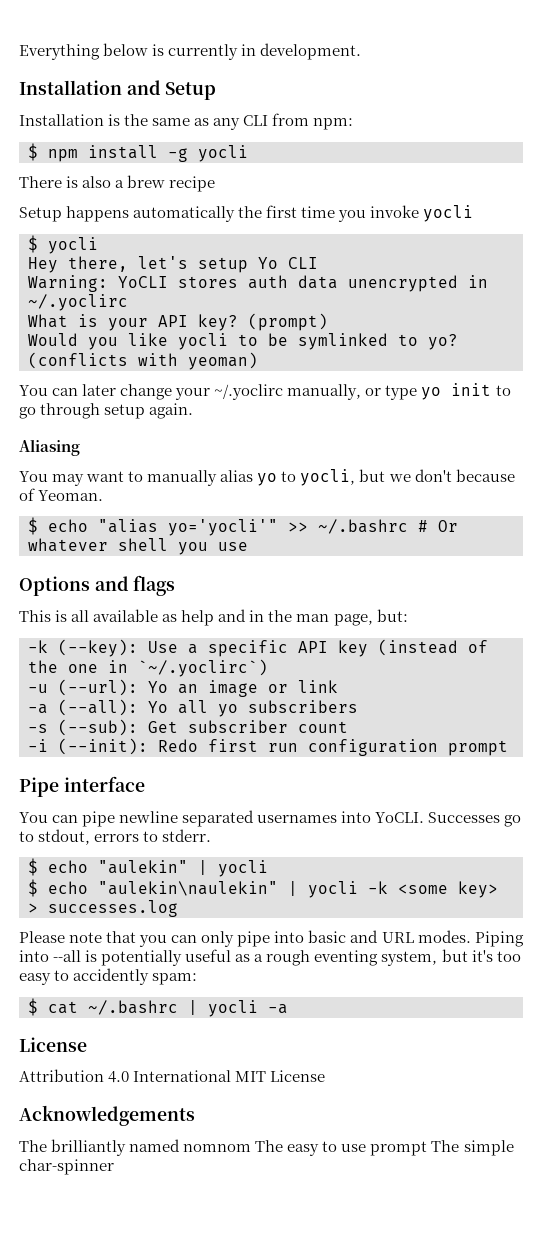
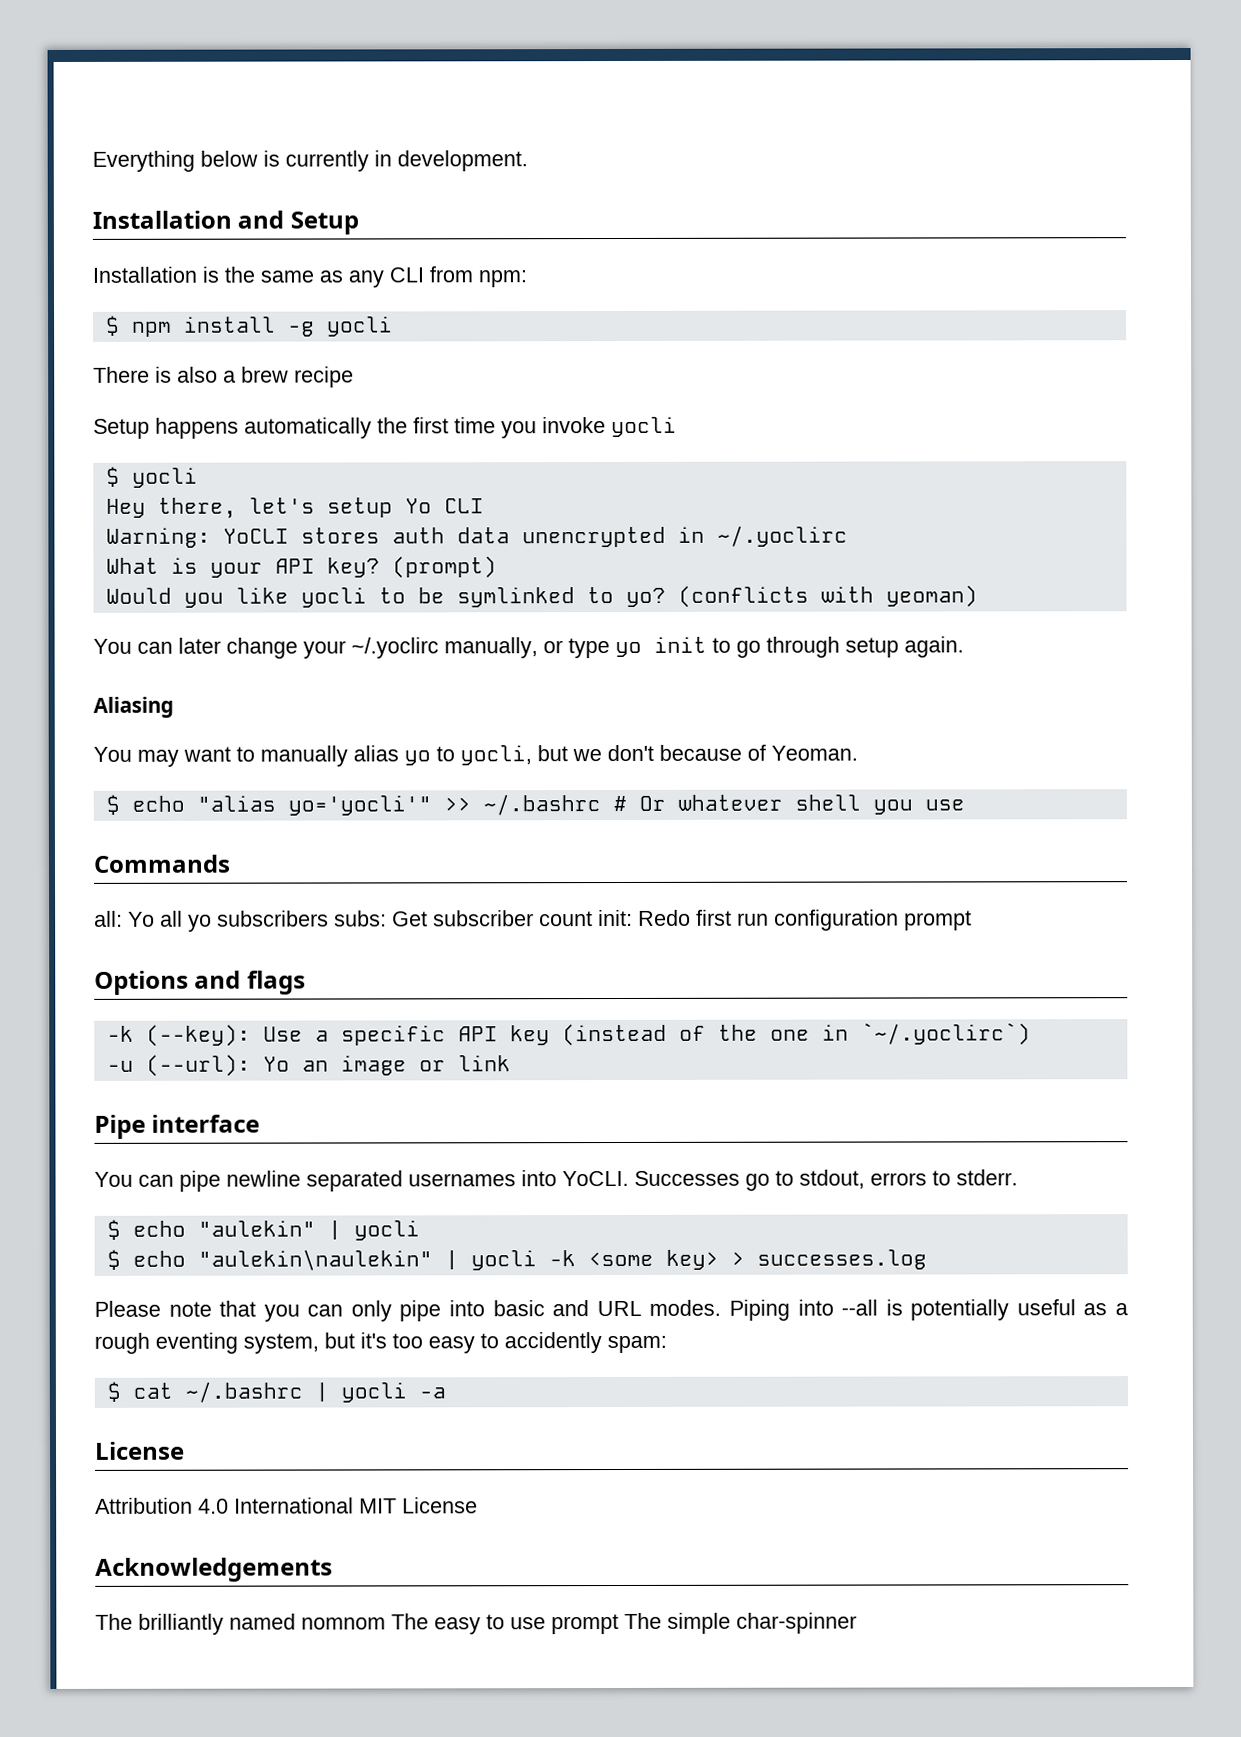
[19,575,176,596] [19,609,408,626] Options and flags // This is all available as help and in the man page, but: -> [93,854,231,873] [94,909,972,932] [94,970,306,995] Commands // all: Yo all yo subscribers subs: Get subscriber count init: Redo first run configuration prompt // Options and flags
[28,699,358,717] [28,719,348,736] [28,738,508,756] // -a (--all): Yo all yo subscribers // -s (--sub): Get subscriber count // -i (--init): Redo first run configuration prompt -> (511, 1063) none

